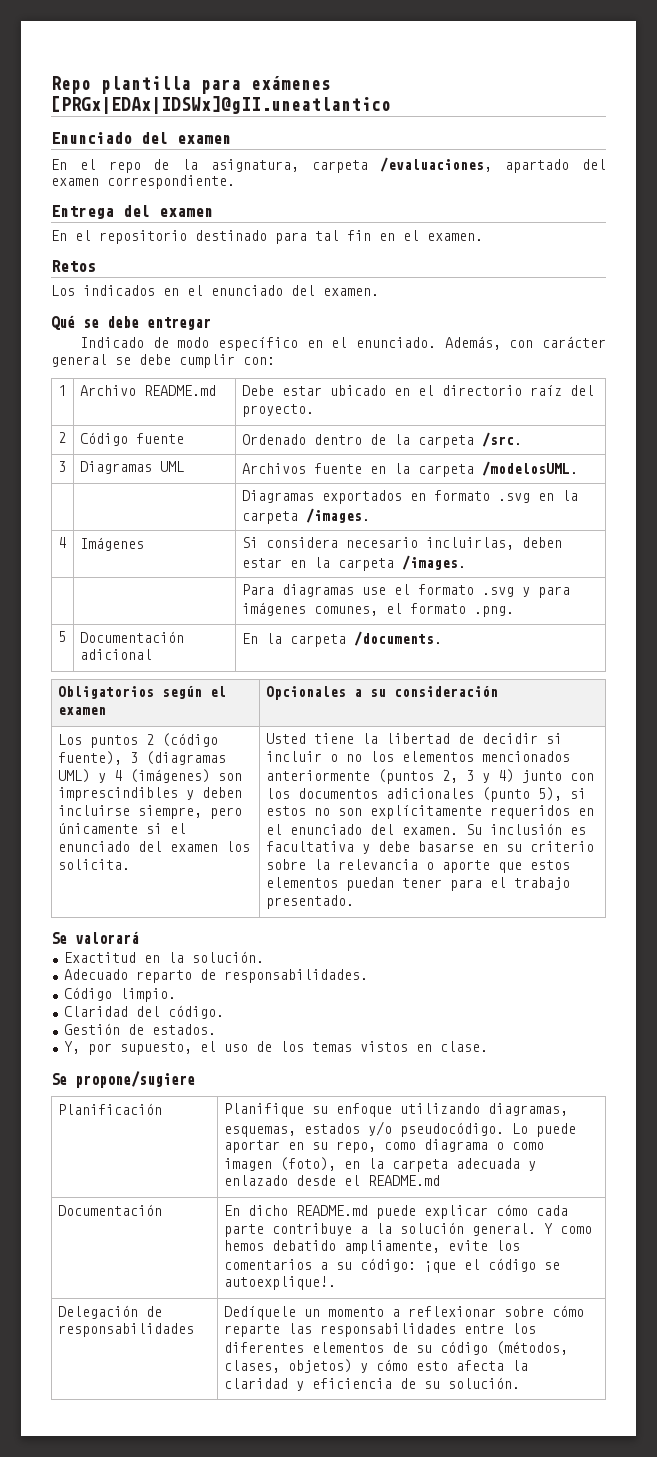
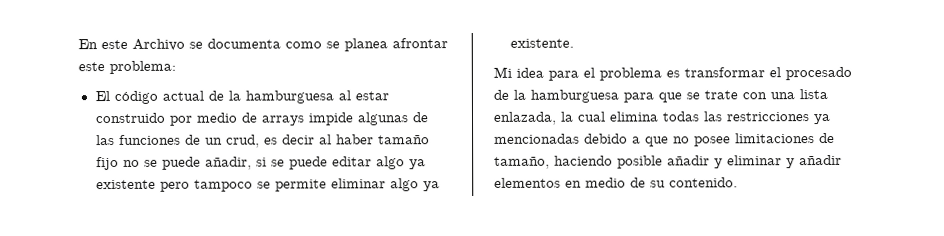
[51,76,331,94] [51,96,391,114] [51,132,231,144] [51,157,606,173] [51,175,235,189] [51,205,213,219] [51,230,483,244] [51,260,96,272] [51,285,379,296] [51,315,211,330] [79,336,606,351] [51,354,275,368] [57,385,66,396] [79,385,216,396] [241,385,594,396] [241,404,314,417] [57,432,66,443] [79,432,184,446] [241,432,522,448] [57,461,66,472] [79,461,184,474] [241,461,578,477] [241,490,578,504] [241,508,370,524] [57,537,66,548] [79,537,144,551] [241,537,562,550] [241,555,466,571] [241,584,570,598] [241,602,514,617] [57,631,66,642] [79,631,184,643] [79,649,152,660] [241,631,442,647] [57,686,226,699] [57,707,106,715] [265,686,498,700] [57,733,218,748] [57,751,226,765] [57,769,242,783] [57,787,242,801] [57,805,242,819] [57,823,186,834] [57,841,250,852] [57,859,130,870] [265,733,562,744] [265,751,570,762] [265,769,594,784] [265,787,586,802] [265,805,594,819] [265,823,586,835] [265,841,594,854] [265,859,570,873] [265,877,570,891] [265,895,354,909] [51,931,139,944] [63,951,264,963] [63,969,368,983] [63,987,176,1002] [63,1005,224,1019] [63,1023,216,1035] [63,1041,488,1055] [51,1071,195,1088] [57,1103,162,1115] [223,1103,568,1117] [223,1121,576,1137] [223,1139,544,1153] [223,1157,536,1172] [223,1175,440,1186] [57,1204,162,1216] [223,1204,568,1219] [223,1222,592,1237] [223,1240,520,1254] [223,1258,560,1273] [223,1276,336,1290] [57,1305,162,1319] [57,1323,194,1337] [223,1305,584,1320] [223,1323,536,1337] [223,1341,568,1355] [223,1359,528,1373] [223,1377,520,1391] Repo plantilla para exámenes [PRGx|EDAx|IDSWx]@gII.uneatlantico // Enunciado del examen // En el repo de la asignatura, carpeta /evaluaciones, apartado del examen correspondiente. // Entrega del examen // En el repositorio destinado para tal fin en el examen. // Retos // Los indicados en el enunciado del examen. // Qué se debe entregar // Indicado de modo específico en el enunciado. Además, con carácter general se debe cumplir con: // 1 | Archivo README.md | Debe estar ubicado en el directorio raíz del proyecto. // 2 | Código fuente | Ordenado dentro de la carpeta /src. // 3 | Diagramas UML | Archivos fuente en la carpeta /modelosUML. // | | Diagramas exportados en formato .svg en la carpeta /images. // 4 | Imágenes | Si considera necesario incluirlas, deben estar en la carpeta /images. // | | Para diagramas use el formato .svg y para imágenes comunes, el formato .png. // 5 | Documentación adicional | En la carpeta /documents. // Obligatorios según el examen | Opcionales a su consideración // Los puntos 2 (código fuente), 3 (diagramas UML) y 4 (imágenes) son imprescindibles y deben incluirse siempre, pero únicamente si el enunciado del examen los solicita. | Usted tiene la libertad de decidir si incluir o no los elementos mencionados anteriormente (puntos 2, 3 y 4) junto con los documentos adicionales (punto 5), si estos no son explícitamente requeridos en el enunciado del examen. Su inclusión es facultativa y debe basarse en su criterio sobre la relevancia o aporte que estos elementos puedan tener para el trabajo presentado. // Se valorará // Exactitud en la solución. // Adecuado reparto de responsabilidades. // Código limpio. // Claridad del código. // Gestión de estados. // Y, por supuesto, el uso de los temas vistos en clase. // Se propone/sugiere // Planificación | Planifique su enfoque utilizando diagramas, esquemas, estados y/o pseudocódigo. Lo puede aportar en su repo, como diagrama o como imagen (foto), en la carpeta adecuada y enlazado desde el README.md // Documentación | En dicho README.md puede explicar cómo cada parte contribuye a la solución general. Y como hemos debatido ampliamente, evite los comentarios a su código: ¡que el código se autoexplique!. // Delegación de responsabilidades | Dedíquele un momento a reflexionar sobre cómo reparte las responsabilidades entre los diferentes elementos de su código (métodos, clases, objetos) y cómo esto afecta la claridad y eficiencia de su solución. -> [78,38,448,52] [78,60,176,75] [94,90,389,104] [94,112,429,126] [95,134,430,148] [95,156,426,171] [95,178,440,192] [509,38,574,48] [493,66,852,81] [493,89,828,103] [493,111,831,125] [494,132,835,147] [494,154,842,169] [494,177,738,188] En este Archivo se documenta como se planea afrontar este problema: // El código actual de la hamburguesa al estar construido por medio de arrays impide algunas de las funciones de un crud, es decir al haber tamaño fijo no se puede añadir, si se puede editar algo ya existente pero tampoco se permite eliminar algo ya existente. // Mi idea para el problema es transformar el procesado de la hamburguesa para que se trate con una lista enlazada, la cual elimina todas las restricciones ya mencionadas debido a que no posee limitaciones de tamaño, haciendo posible añadir y eliminar y añadir elementos en medio de su contenido.

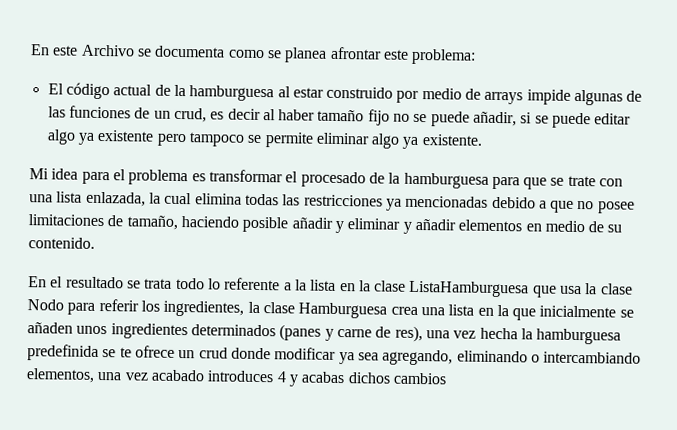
(738, 182) none -> [28,276,633,298] [27,298,634,321] [27,322,622,345] [27,344,642,366] [26,368,447,387] // En el resultado se trata todo lo referente a la lista en la clase ListaHamburguesa que usa la clase Nodo para referir los ingredientes, la clase Hamburguesa crea una lista en la que inicialmente se añaden unos ingredientes determinados (panes y carne de res), una vez hecha la hamburguesa predefinida se te ofrece un crud donde modificar ya sea agregando, eliminando o intercambiando elementos, una vez acabado introduces 4 y acabas dichos cambios

